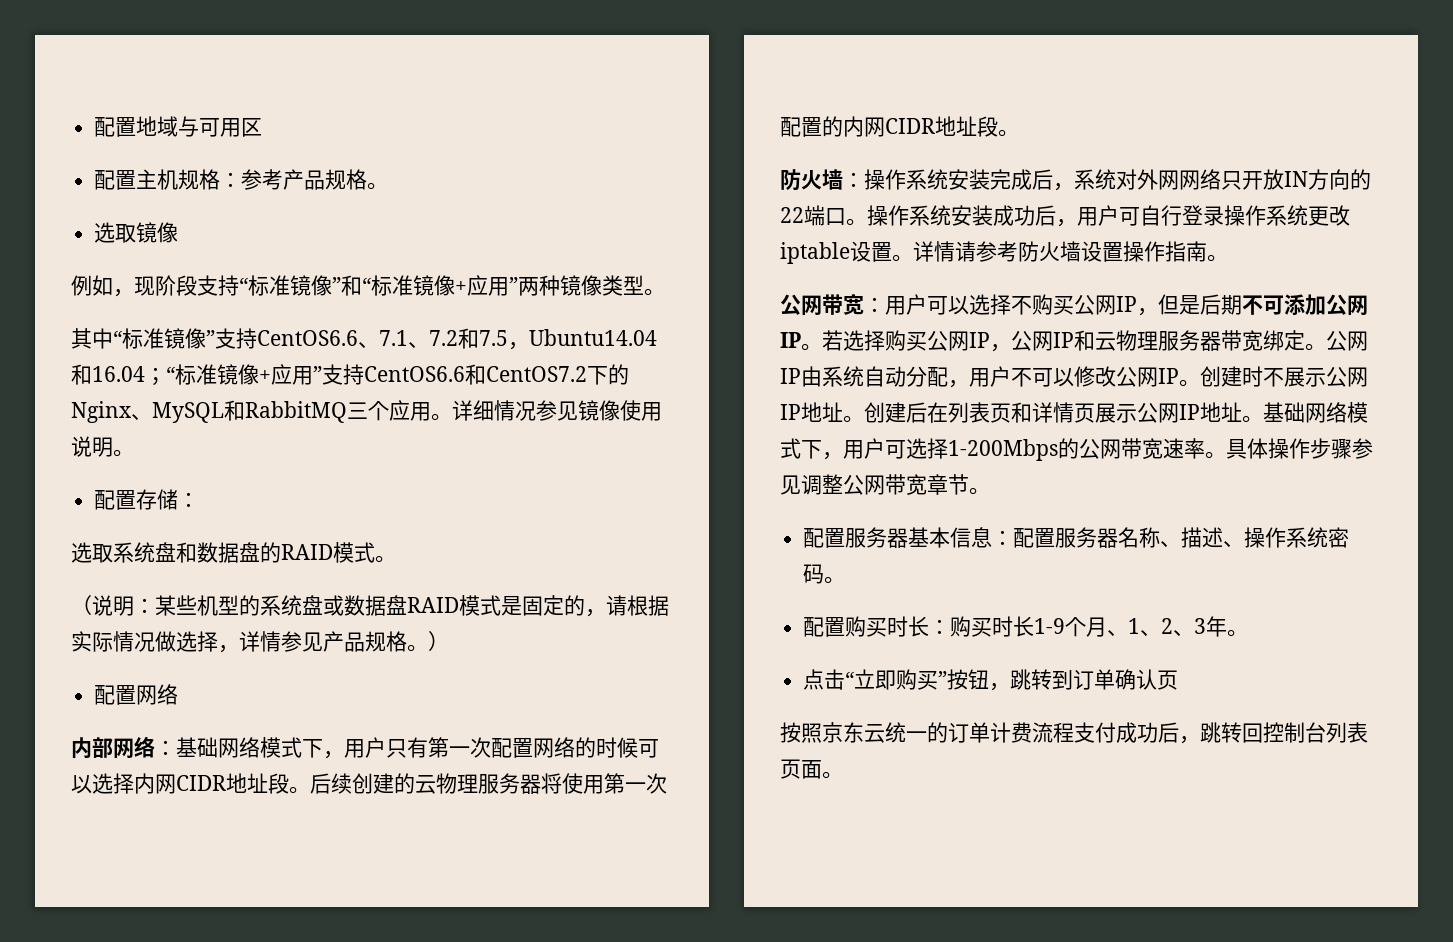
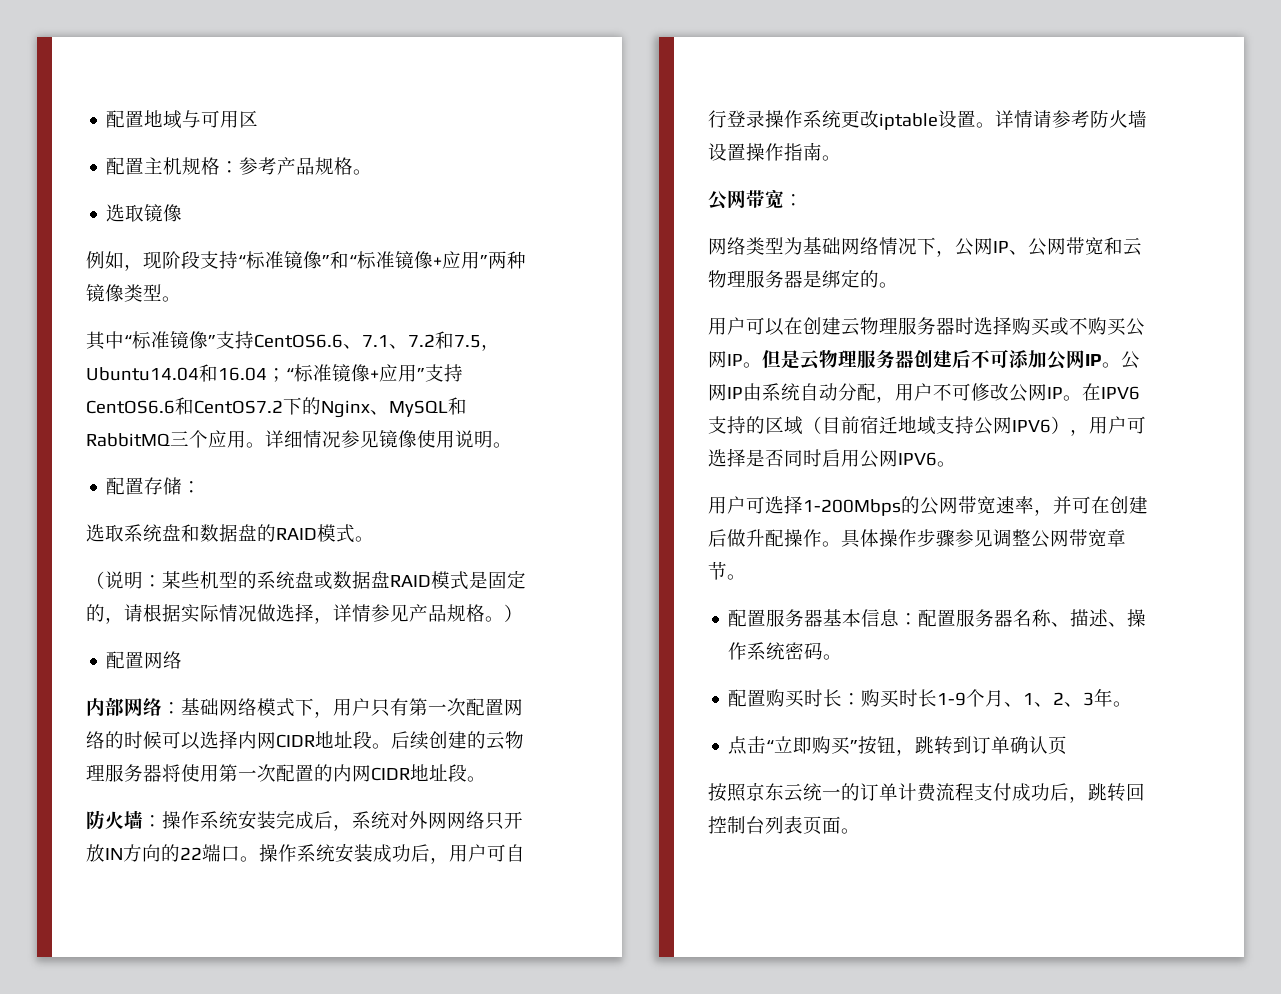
[885,294,1242,316] 用户可以选择不购买公网IP，但是后期 -> [708,237,1142,257] [708,269,898,288] [708,316,1145,336] [708,349,971,370] // 网络类型为基础网络情况下，公网IP、公网带宽和云物理服务器是绑定的。 // 用户可以在创建云物理服务器时选择购买或不购买公网IP。但是云物理服务器创建后
[822,330,1326,352] 若选择购买公网IP，公网IP和云物理服务器带宽绑定。 -> (1121, 365) none
[1053,368,1074,387] 以 -> (971, 392) none
[1200,366,1368,387] [780,402,1368,423] [780,438,843,460] 创建时不展示公网IP地址。创建后在列表页和详情页展示公网IP地址。基础网络模式下， -> [1082,383,1140,401] [708,416,1146,436] [708,448,956,468] 在IPV6支持的区域（目前宿迁地域支持公网IPV6），用户可选择是否同时启用公网IPV6。 //
(1205, 448) none -> [1034,496,1148,516] [708,529,822,547] ，并可在创建后做升配操作

